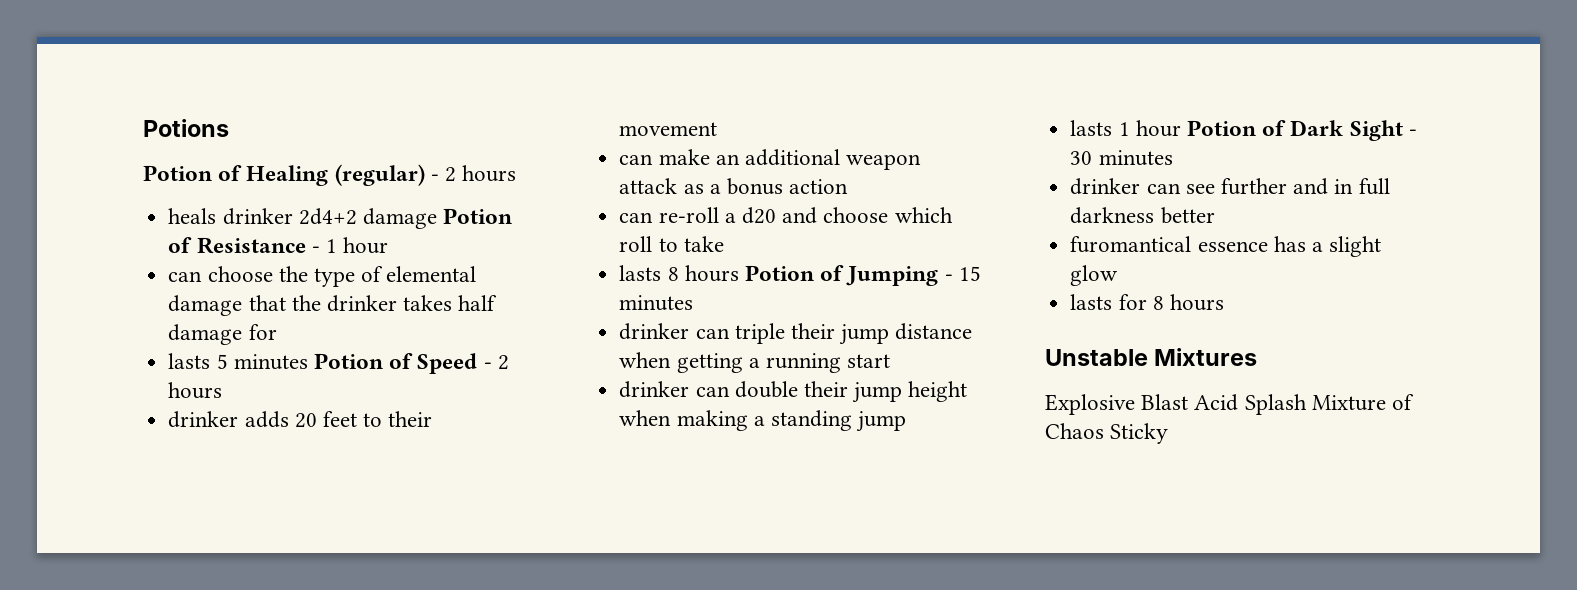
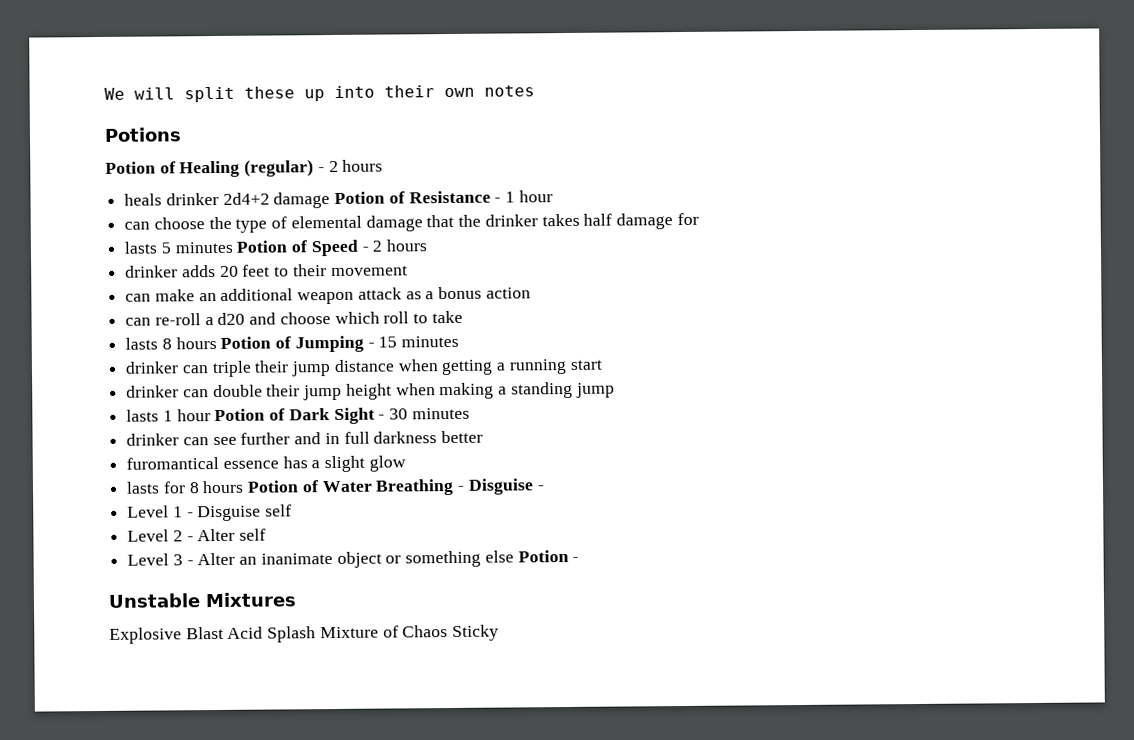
(143, 128) none -> [104,85,535,103] We will split these up into their own notes //
(1224, 302) none -> [247,478,545,496] [127,504,293,522] [127,528,267,542] [127,549,580,568] Potion of Water Breathing - Disguise - // Level 1 - Disguise self // Level 2 - Alter self // Level 3 - Alter an inanimate object or something else Potion -

